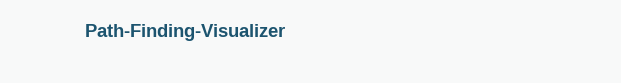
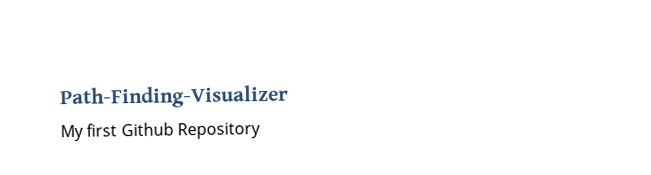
(285, 32) none -> [60,122,261,142] // My first Github Repository

